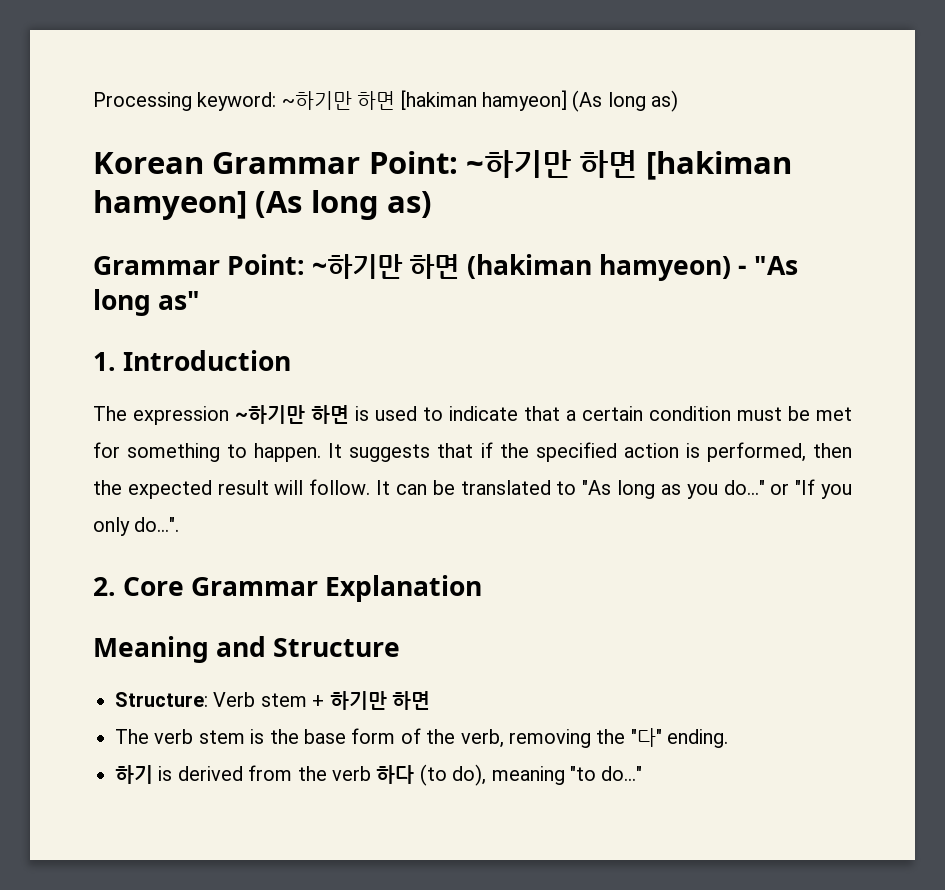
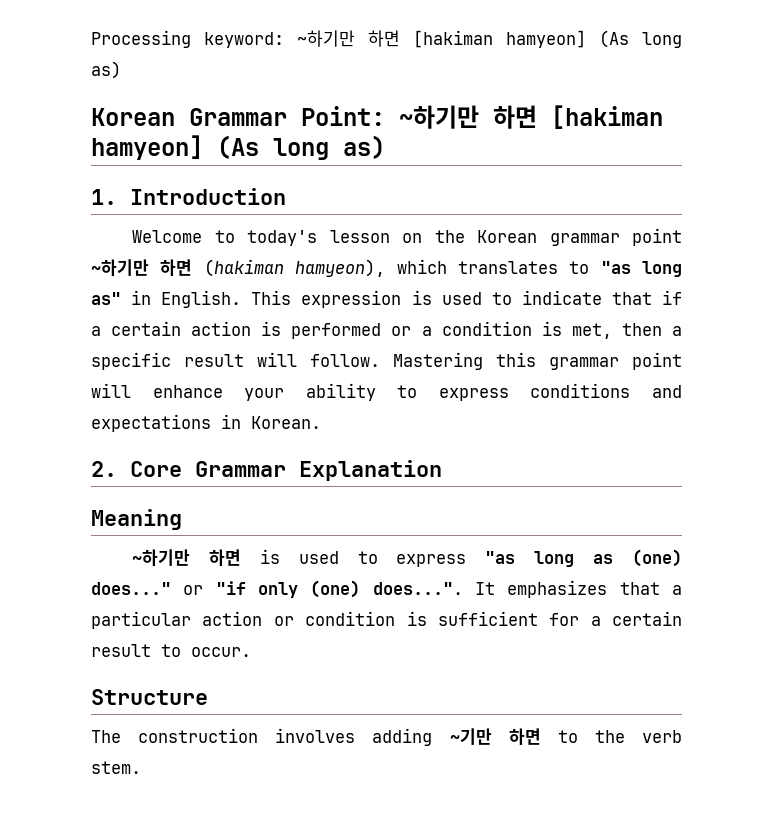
[93,254,799,281] [93,289,201,316] [93,350,292,371] [93,405,349,425] Grammar Point: ~하기만 하면 (hakiman hamyeon) - "As long as" // 1. Introduction // The expression ~하기만 하면 -> [91,188,286,205] [132,228,682,246] [91,259,682,277] [91,290,402,308] 1. Introduction // Welcome to today's lesson on the Korean grammar point ~하기만 하면 (hakiman hamyeon), which translates to "as long as" in English. This expression
[566,406,852,421] [93,442,853,462] [93,479,853,499] [93,517,180,536] a certain condition must be met for something to happen. It suggests that if the specified action is performed, then the expected result will follow. It can be translated to "As long as you do..." or "If you only do...". -> [662,290,683,305] [91,321,682,339] [91,352,682,370] [91,383,682,401] [91,414,321,432] if a certain action is performed or a condition is met, then a specific result will follow. Mastering this grammar point will enhance your ability to express conditions and expectations in Korean.
[216,636,401,657] [115,691,430,710] [115,728,729,748] [115,764,643,786] and Structure // Structure: Verb stem + 하기만 하면 // The verb stem is the base form of the verb, removing the "다" ending. // 하기 is derived from the verb 하다 (to do), meaning "to do..." -> [132,549,682,567] [91,580,682,598] [91,611,682,629] [91,644,251,657] [91,689,208,705] [91,728,682,746] [91,761,141,774] // ~하기만 하면 is used to express "as long as (one) does..." or "if only (one) does...". It emphasizes that a particular action or condition is sufficient for a certain result to occur. // Structure // The construction involves adding ~기만 하면 to the verb stem.

